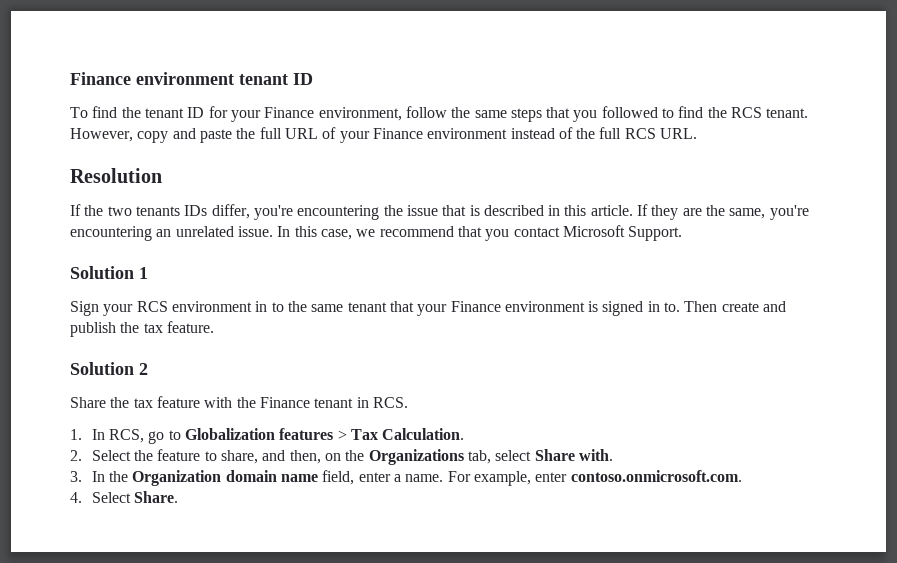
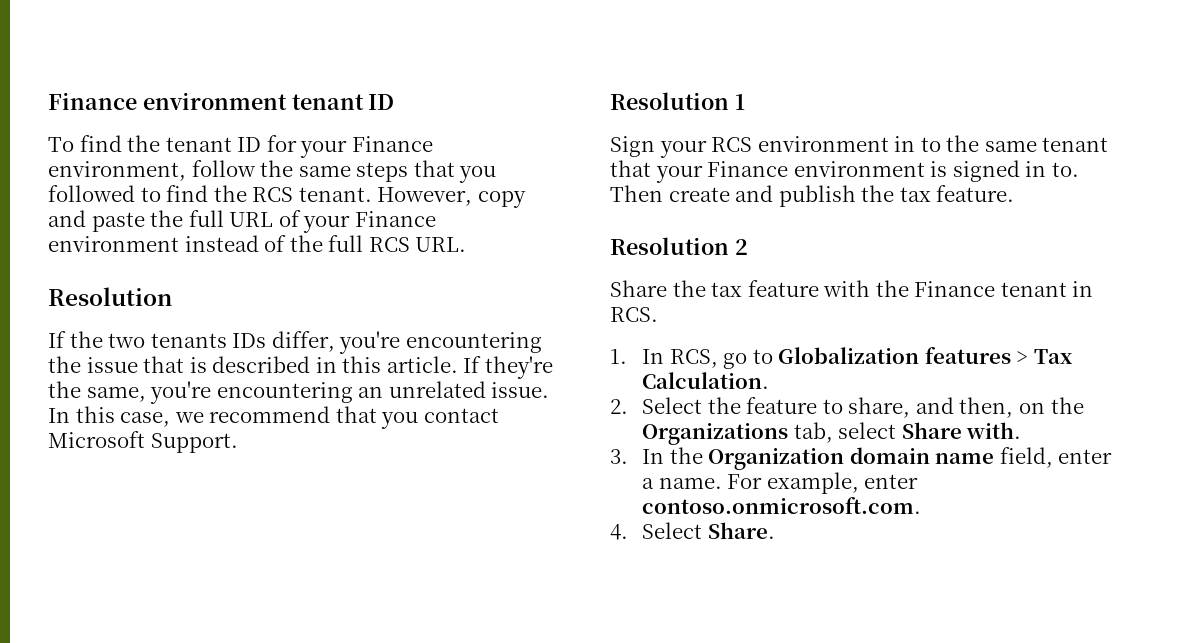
[651,205,702,220] they are -> [484,356,553,379] they're
[70,266,134,279] Solution -> [610,92,729,110] Resolution
[70,362,134,375] Solution -> [610,237,729,255] Resolution

